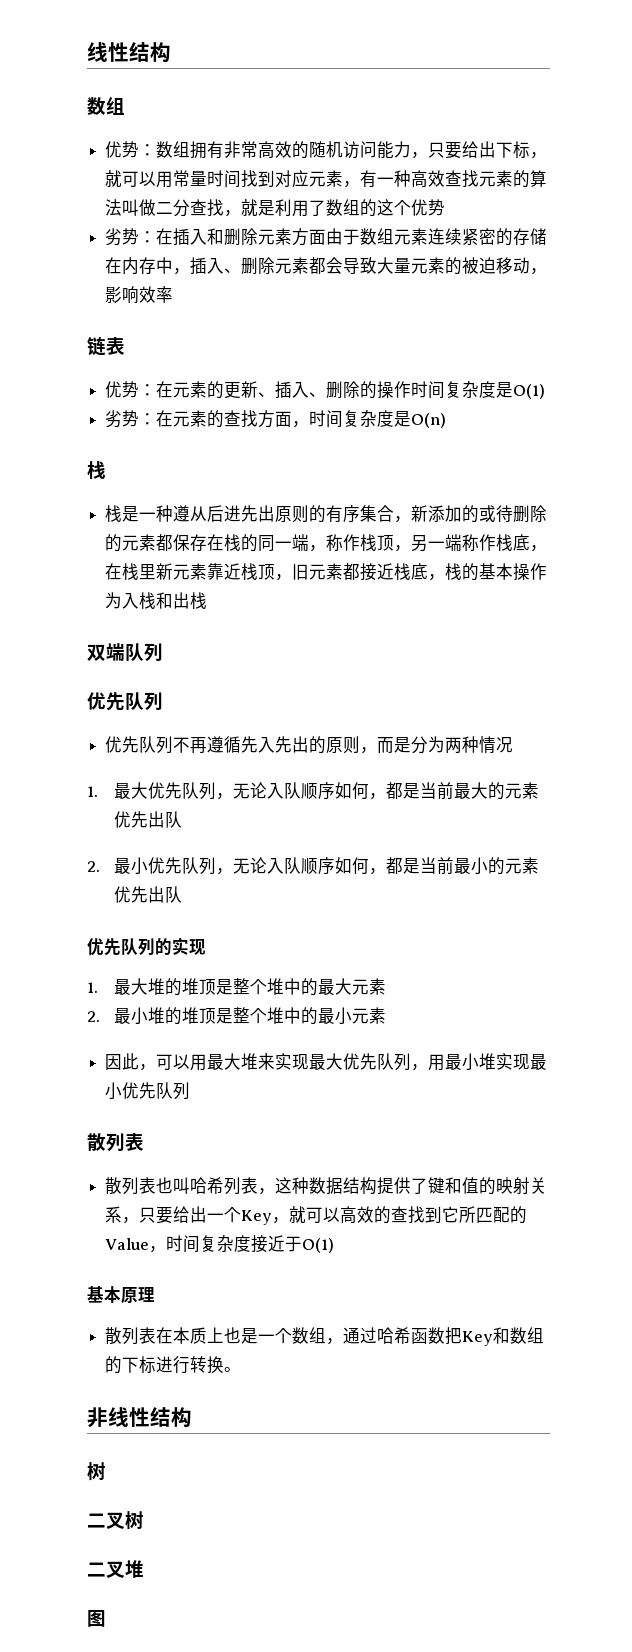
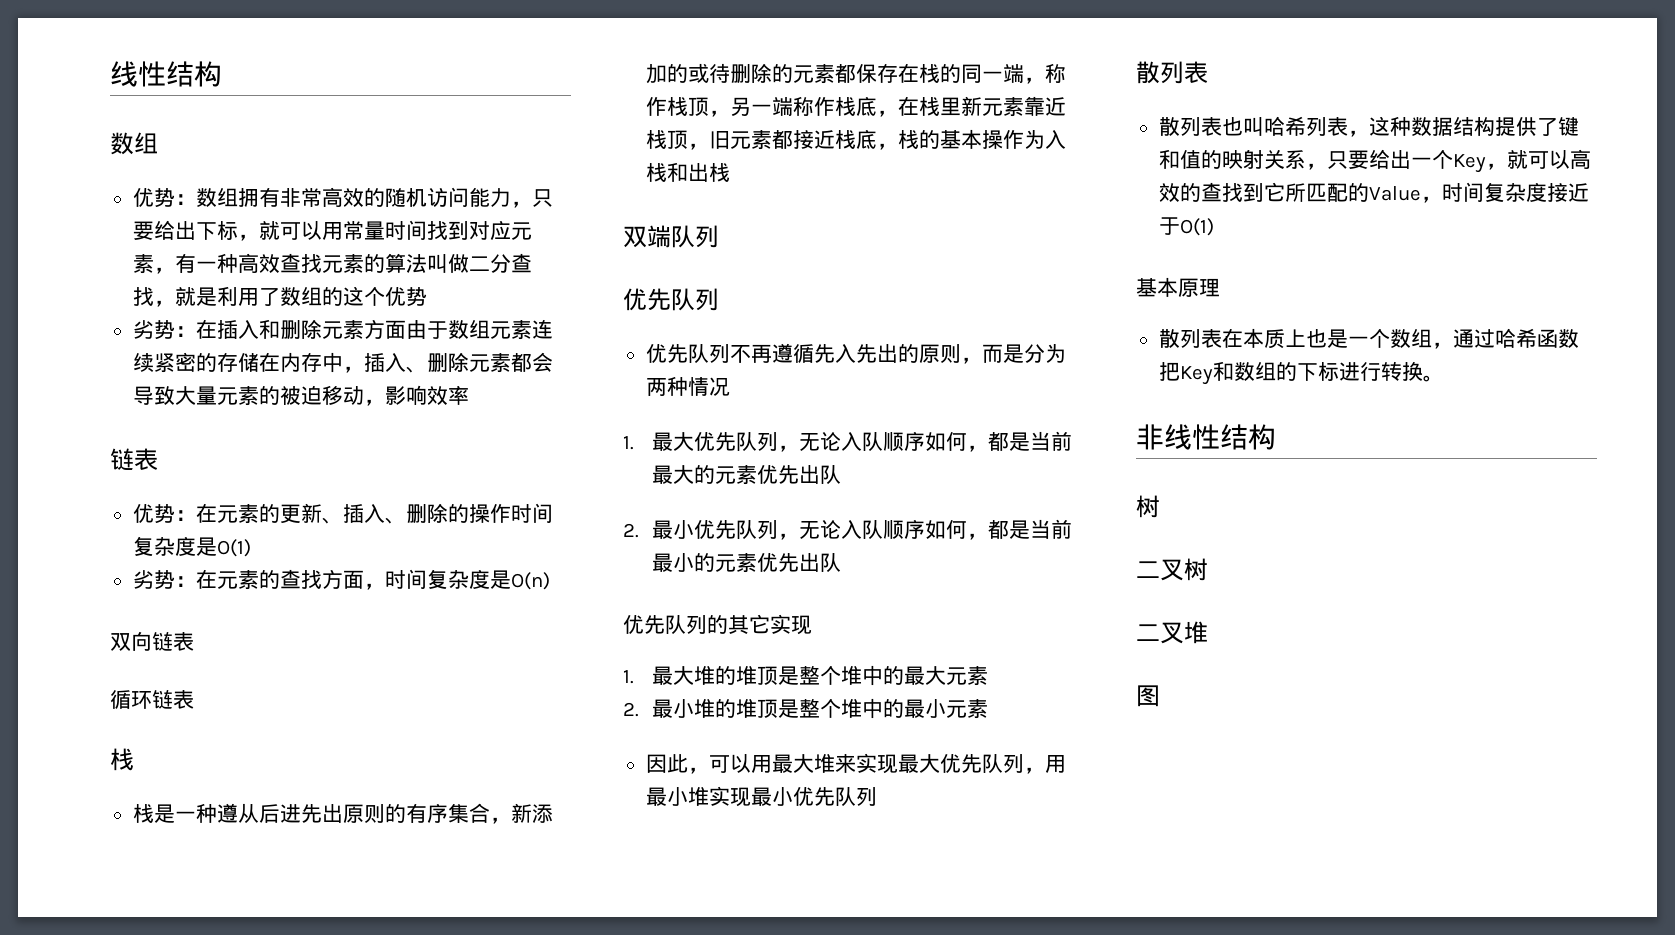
(447, 420) none -> [110,631,194,651] [110,689,194,709] // 双向链表 // 循环链表
(172, 946) none -> [728,614,770,634] 其它

